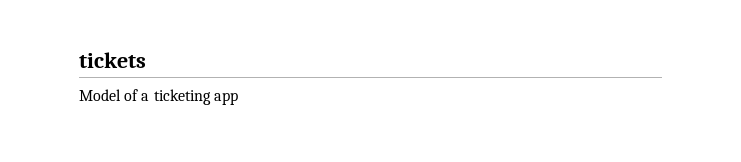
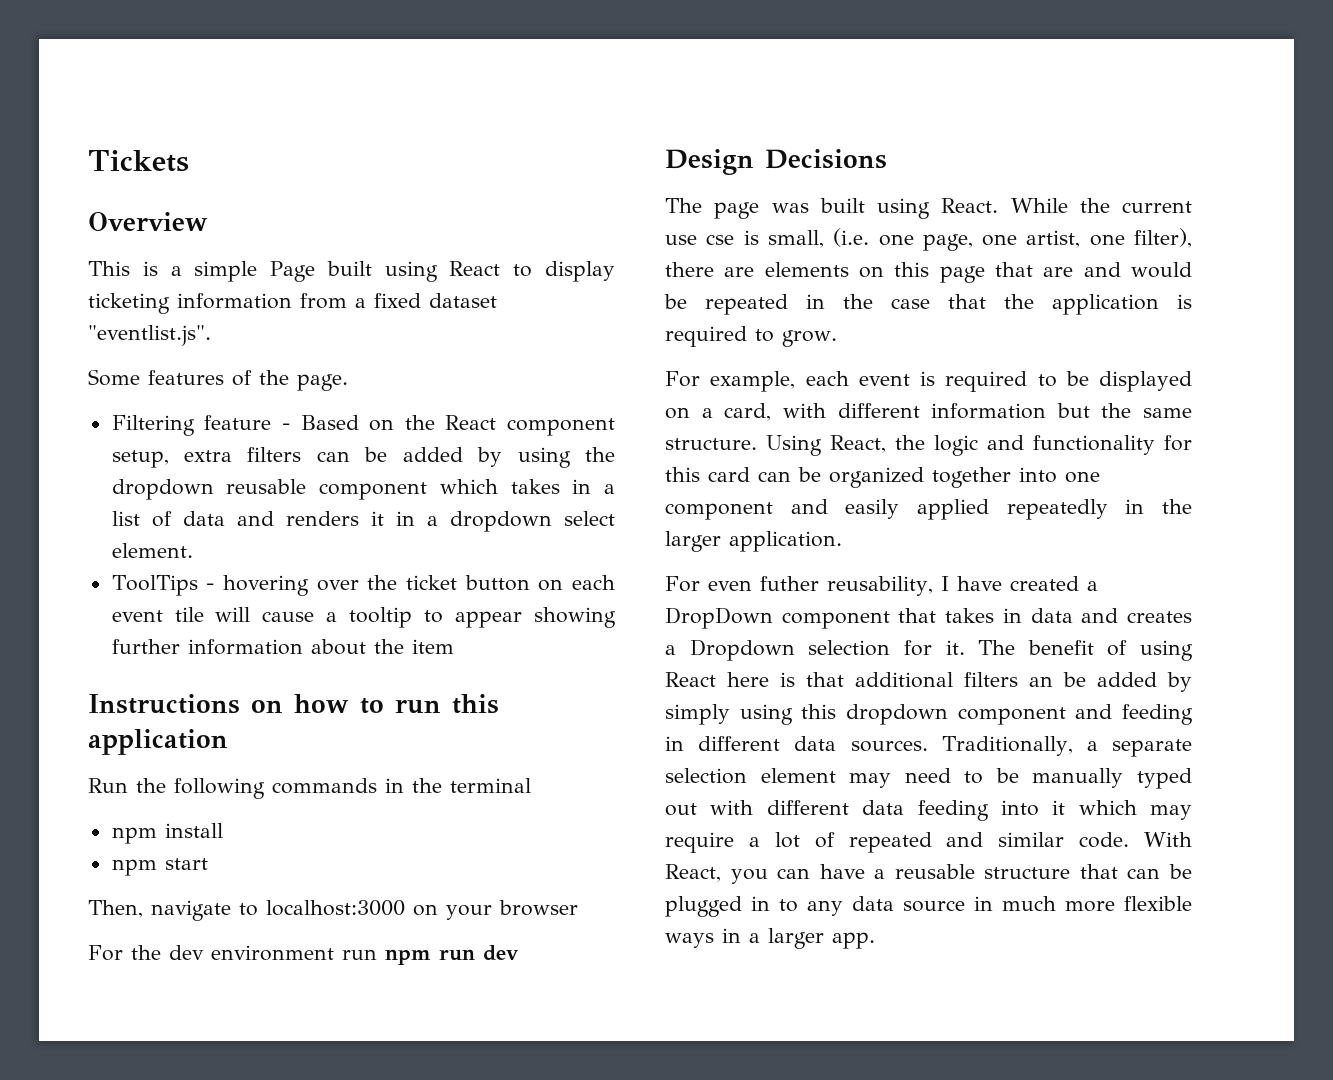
[79,52,146,68] [79,89,238,105] tickets // Model of a ticketing app -> [88,150,189,172] [88,212,208,231] [88,261,616,282] [88,293,497,314] [88,325,211,346] [88,369,348,391] [111,415,615,436] [111,447,615,468] [111,479,616,500] [111,511,615,532] [111,543,193,558] [111,575,615,596] [111,607,616,628] [111,639,454,655] [88,694,499,714] [88,729,228,755] [88,778,531,799] [111,823,223,844] [111,858,208,876] [88,900,578,921] [88,945,519,965] [665,149,887,175] [665,198,1192,219] [665,228,1192,251] [665,262,1192,283] [664,294,1192,315] [665,326,837,347] [665,371,1192,392] [665,403,1192,421] [665,435,1192,456] [665,467,1100,488] [665,499,1192,520] [665,531,842,552] [665,576,1098,596] [665,607,1192,629] [665,639,1193,661] [665,672,1192,692] [665,704,1193,725] [665,736,1192,757] [665,768,1192,789] [665,800,1192,821] [665,832,1192,853] [665,864,1192,884] [665,896,1192,917] [665,928,875,949] Tickets // Overview // This is a simple Page built using React to display ticketing information from a fixed dataset "eventlist.js". // Some features of the page. // Filtering feature - Based on the React component setup, extra filters can be added by using the dropdown reusable component which takes in a list of data and renders it in a dropdown select element. // ToolTips - hovering over the ticket button on each event tile will cause a tooltip to appear showing further information about the item // Instructions on how to run this application // Run the following commands in the terminal // npm install // npm start // Then, navigate to localhost:3000 on your browser // For the dev environment run npm run dev // Design Decisions // The page was built using React. While the current use cse is small, (i.e. one page, one artist, one filter), there are elements on this page that are and would be repeated in the case that the application is required to grow. // For example, each event is required to be displayed on a card, with different information but the same structure. Using React, the logic and functionality for this card can be organized together into one component and easily applied repeatedly in the larger application. // For even futher reusability, I have created a DropDown component that takes in data and creates a Dropdown selection for it. The benefit of using React here is that additional filters an be added by simply using this dropdown component and feeding in different data sources. Traditionally, a separate selection element may need to be manually typed out with different data feeding into it which may require a lot of repeated and similar code. With React, you can have a reusable structure that can be plugged in to any data source in much more flexible ways in a larger app.

